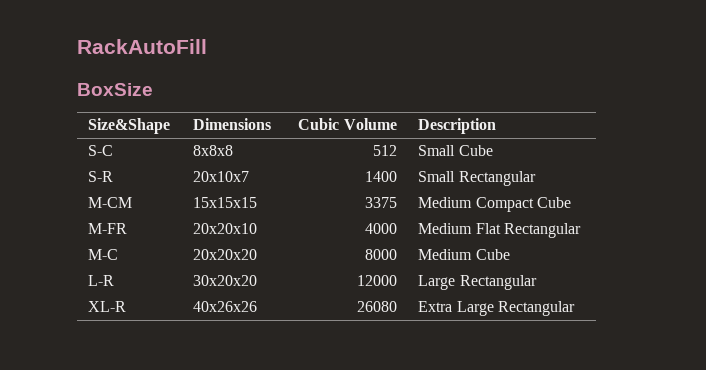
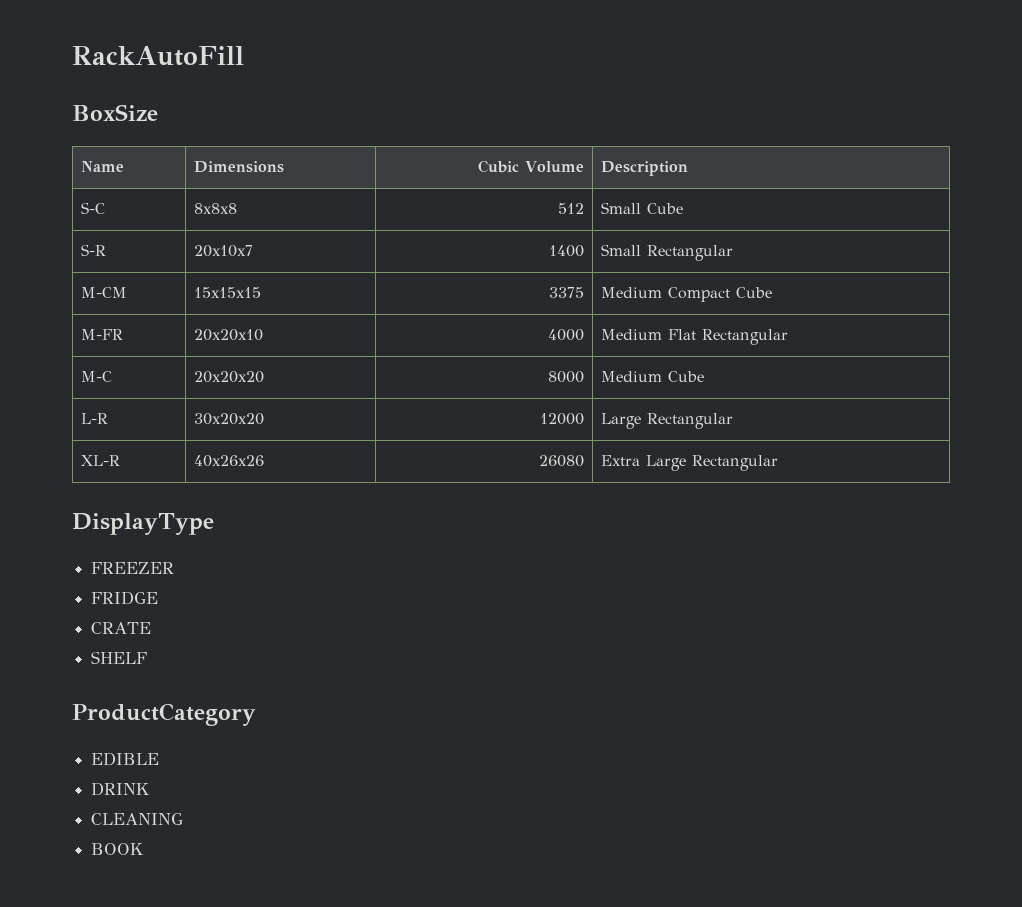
[88,118,171,134] Size&Shape -> [81,161,125,172] Name
(575, 308) none -> [72,513,214,535] [91,562,175,574] [91,591,159,605] [91,622,152,634] [91,651,148,664] [72,703,256,726] [91,752,160,766] [91,782,151,796] [91,813,184,825] [91,843,145,855] // DisplayType // FREEZER // FRIDGE // CRATE // SHELF // ProductCategory // EDIBLE // DRINK // CLEANING // BOOK

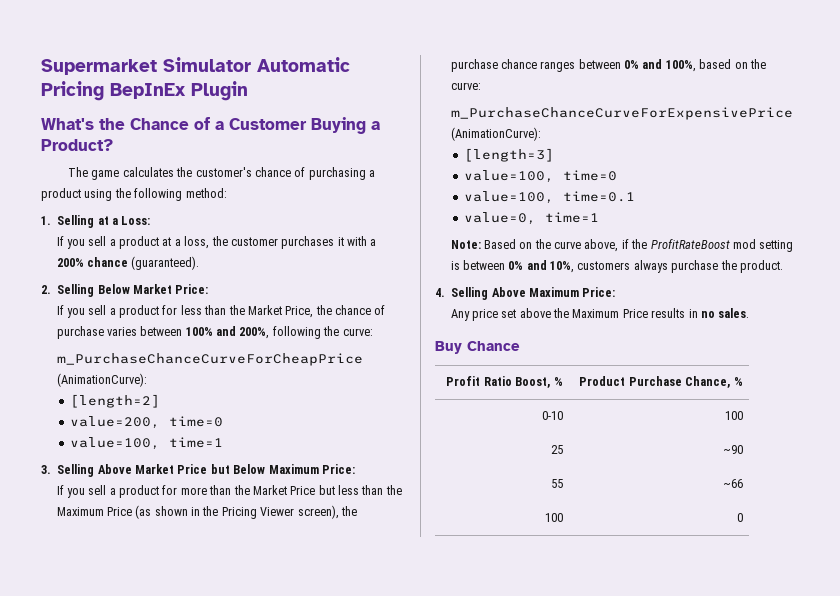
[72,46,244,66] [72,104,158,121] [81,161,125,172] [194,161,285,173] [477,160,584,173] [601,161,689,176] [81,202,106,214] [194,203,238,214] [557,203,584,214] [601,202,684,214] [81,244,107,256] [194,245,254,257] [548,245,584,257] [601,244,734,261] [81,287,128,298] [194,287,262,298] [548,287,584,298] [601,287,773,302] [81,329,124,340] [194,329,264,341] [547,329,584,341] [601,329,789,345] [81,371,113,382] [194,371,265,383] [547,371,584,383] [601,371,705,382] [81,413,109,424] [194,413,265,425] [539,413,584,425] [601,413,734,429] [81,455,121,466] [194,455,265,467] [538,455,584,467] [601,455,779,471] [72,513,214,535] [91,562,175,574] [91,591,159,605] [91,622,152,634] [91,651,148,664] [72,703,256,726] [91,752,160,766] [91,782,151,796] [91,813,184,825] [91,843,145,855] RackAutoFill // BoxSize // Name | Dimensions | Cubic Volume | Description // S-C | 8x8x8 | 512 | Small Cube // S-R | 20x10x7 | 1400 | Small Rectangular // M-CM | 15x15x15 | 3375 | Medium Compact Cube // M-FR | 20x20x10 | 4000 | Medium Flat Rectangular // M-C | 20x20x20 | 8000 | Medium Cube // L-R | 30x20x20 | 12000 | Large Rectangular // XL-R | 40x26x26 | 26080 | Extra Large Rectangular // DisplayType // FREEZER // FRIDGE // CRATE // SHELF // ProductCategory // EDIBLE // DRINK // CLEANING // BOOK -> [41,57,350,75] [41,81,248,101] [41,117,380,134] [41,139,113,151] [68,167,376,180] [41,188,227,201] [41,215,151,228] [56,236,377,249] [56,256,200,270] [41,284,209,297] [56,305,386,318] [56,326,373,339] [56,353,363,366] [56,373,147,387] [70,394,161,408] [70,416,224,429] [70,437,224,450] [41,464,355,477] [56,485,402,498] [56,505,357,519] [450,59,766,72] [450,82,481,90] [450,107,793,120] [450,127,541,141] [464,148,555,162] [464,170,618,183] [464,191,636,204] [464,212,600,225] [450,239,794,252] [450,260,783,273] [435,287,616,300] [450,308,750,321] [435,341,520,354] [446,376,563,388] [579,376,743,388] [541,411,563,420] [724,411,743,420] [550,445,563,454] [722,445,743,454] [550,479,563,488] [722,479,743,488] [544,513,563,522] [736,513,743,522] Supermarket Simulator Automatic Pricing BepInEx Plugin // What's the Chance of a Customer Buying a Product? // The game calculates the customer's chance of purchasing a product using the following method: // 1. Selling at a Loss: // If you sell a product at a loss, the customer purchases it with a 200% chance (guaranteed). // 2. Selling Below Market Price: // If you sell a product for less than the Market Price, the chance of purchase varies between 100% and 200%, following the curve: // m_PurchaseChanceCurveForCheapPrice (AnimationCurve): // [length=2] // value=200, time=0 // value=100, time=1 // 3. Selling Above Market Price but Below Maximum Price: // If you sell a product for more than the Market Price but less than the Maximum Price (as shown in the Pricing Viewer screen), the purchase chance ranges between 0% and 100%, based on the curve: // m_PurchaseChanceCurveForExpensivePrice (AnimationCurve): // [length=3] // value=100, time=0 // value=100, time=0.1 // value=0, time=1 // Note: Based on the curve above, if the ProfitRateBoost mod setting is between 0% and 10%, customers always purchase the product. // 4. Selling Above Maximum Price: // Any price set above the Maximum Price results in no sales. // Buy Chance // Profit Ratio Boost, % | Product Purchase Chance, % // 0-10 | 100 // 25 | ~90 // 55 | ~66 // 100 | 0

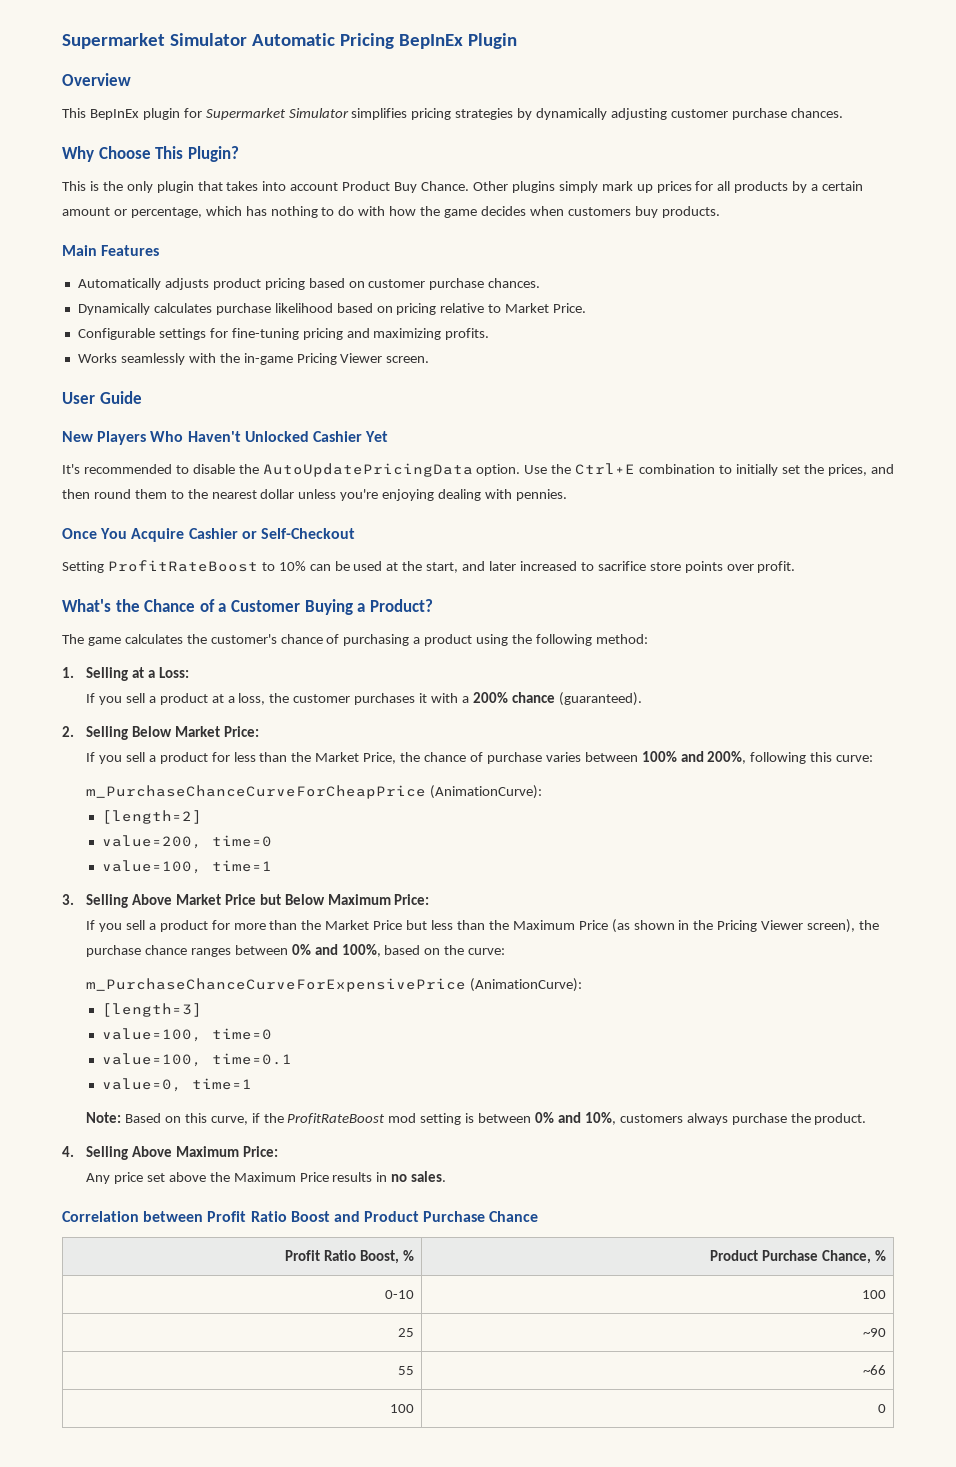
(248, 91) none -> [62,73,131,86] [62,108,843,120] [62,146,239,162] [62,181,864,193] [62,206,720,218] [62,245,160,256] [77,278,541,290] [77,303,587,315] [77,328,490,340] [77,353,430,365] [62,391,142,404] [62,431,389,445] [62,463,894,477] [62,489,567,501] [62,528,355,542] [62,560,796,573] // Overview // This BepInEx plugin for Supermarket Simulator simplifies pricing strategies by dynamically adjusting customer purchase chances. // Why Choose This Plugin? // This is the only plugin that takes into account Product Buy Chance. Other plugins simply mark up prices for all products by a certain amount or percentage, which has nothing to do with how the game decides when customers buy products. // Main Features // Automatically adjusts product pricing based on customer purchase chances. // Dynamically calculates purchase likelihood based on pricing relative to Market Price. // Configurable settings for fine-tuning pricing and maximizing profits. // Works seamlessly with the in-game Pricing Viewer screen. // User Guide // New Players Who Haven't Unlocked Cashier Yet // It's recommended to disable the AutoUpdatePricingData option. Use the Ctrl+E combination to initially set the prices, and then round them to the nearest dollar unless you're enjoying dealing with pennies. // Once You Acquire Cashier or Self-Checkout // Setting ProfitRateBoost to 10% can be used at the start, and later increased to sacrifice store points over profit.
[323,326,340,336] the -> [810,752,833,762] this
[534,239,619,252] the curve above, -> [184,1113,248,1125] this curve,
[435,341,462,354] Buy -> [62,1211,486,1222] Correlation between Profit Ratio Boost and Product Purchase

